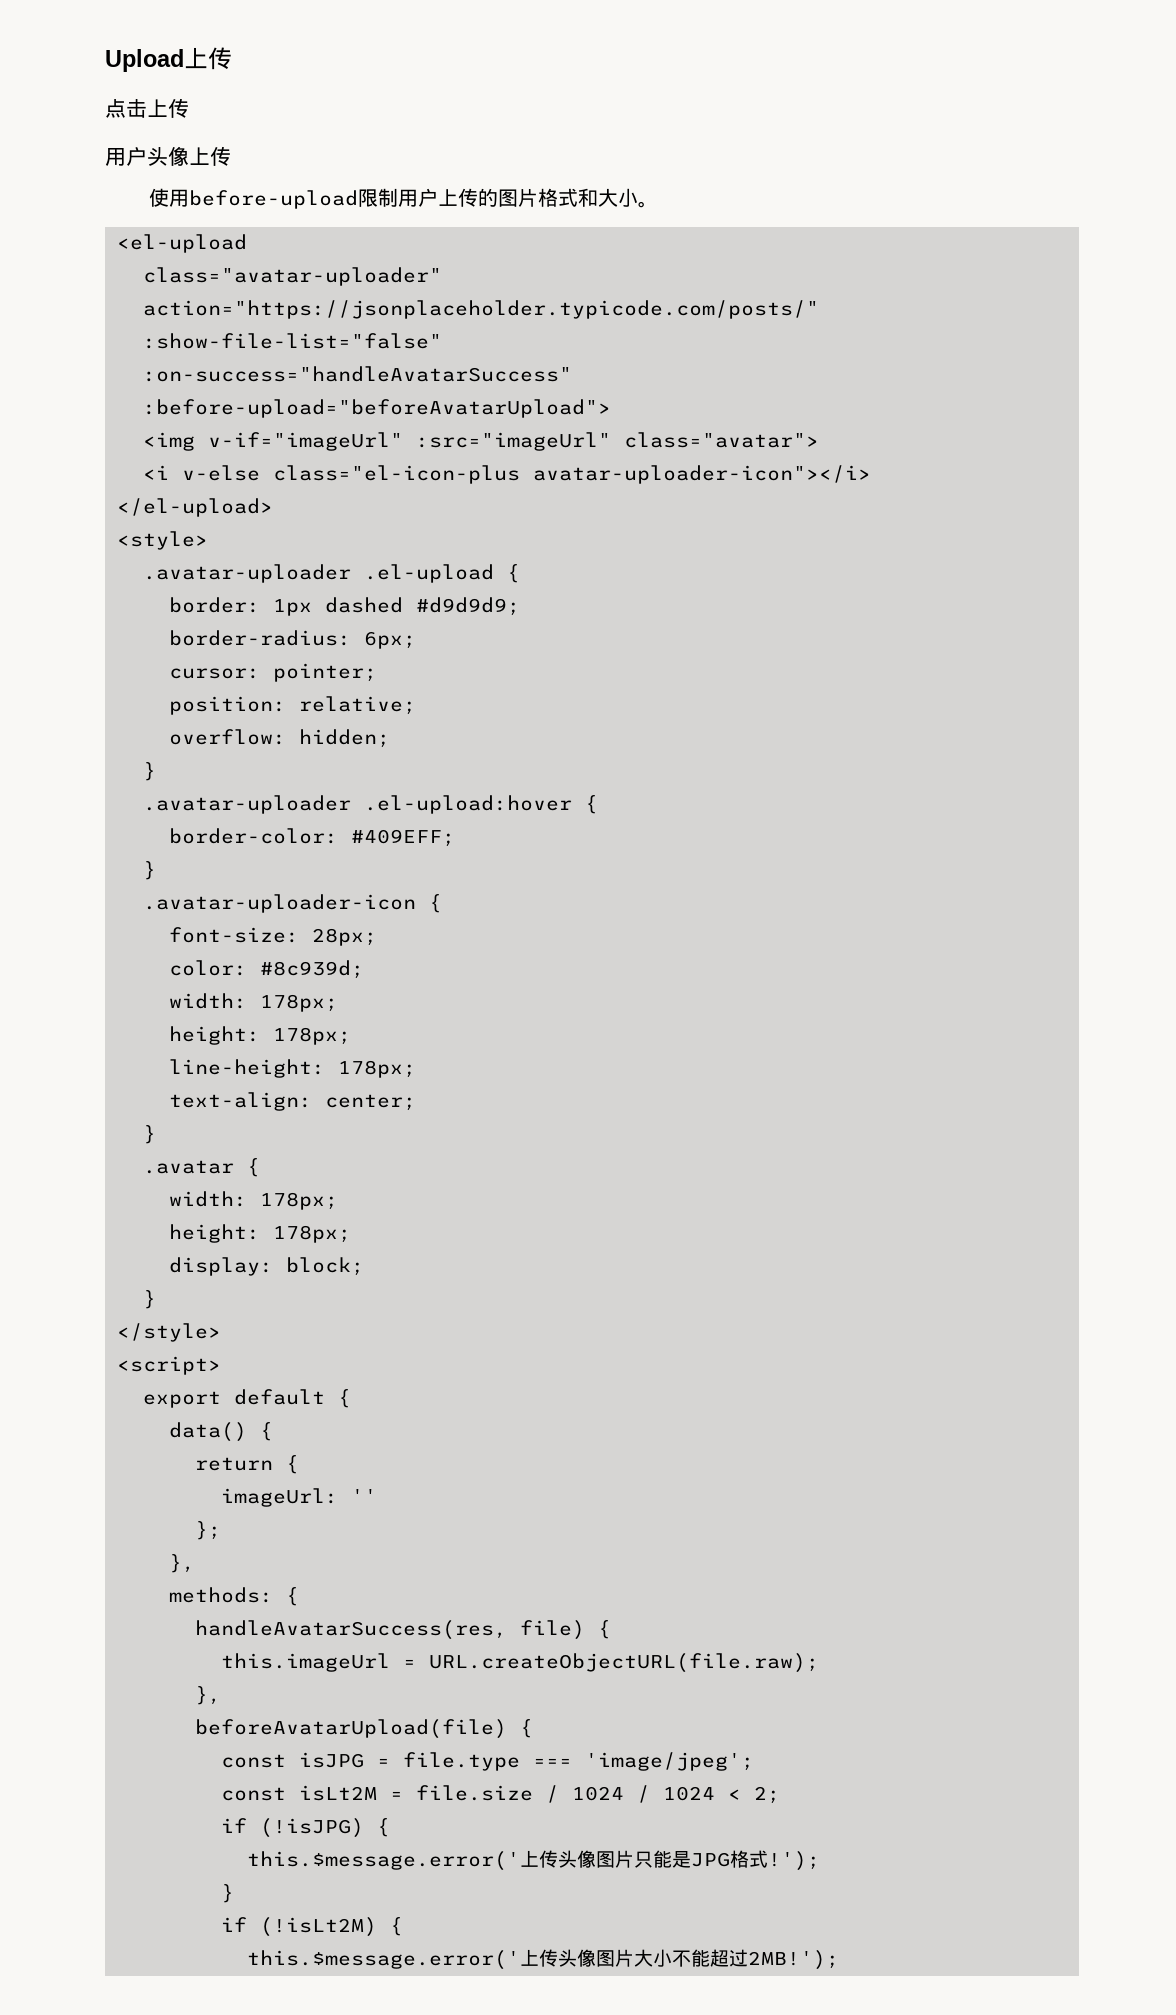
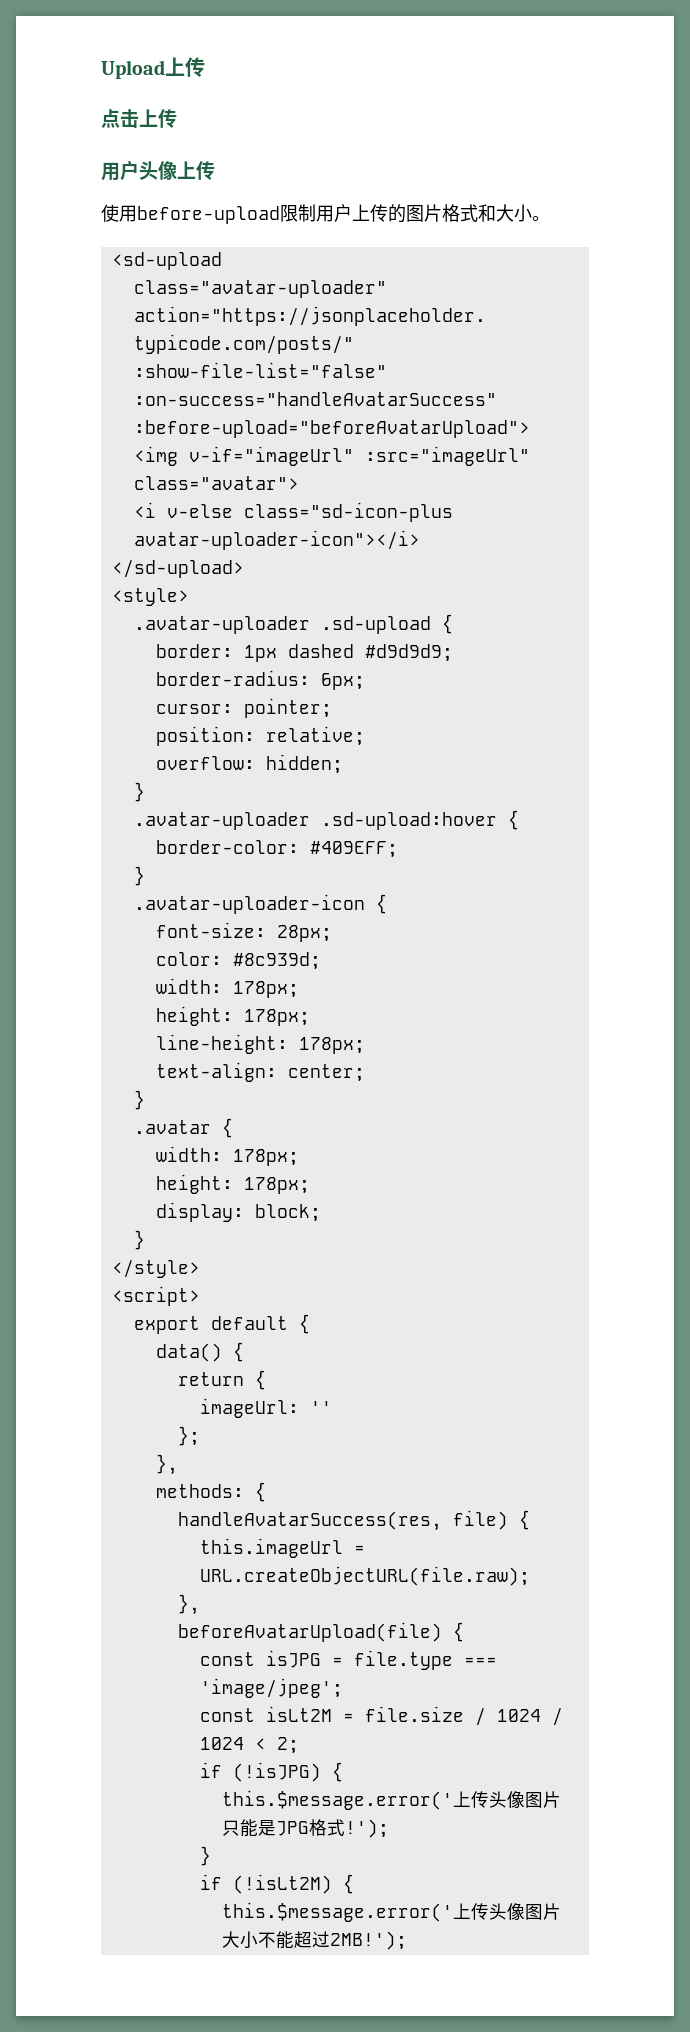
[117,234,247,253] <el-upload -> [111,252,222,270] <sd-upload
[273,465,520,484] class="el-icon-plus -> [243,502,453,522] class="sd-icon-plus
[117,498,273,517] </el-upload> -> [111,560,244,578] </sd-upload>
[364,564,494,583] .el-upload -> [320,616,431,634] .sd-upload
[364,795,572,814] .el-upload:hover -> [320,812,497,830] .sd-upload:hover

